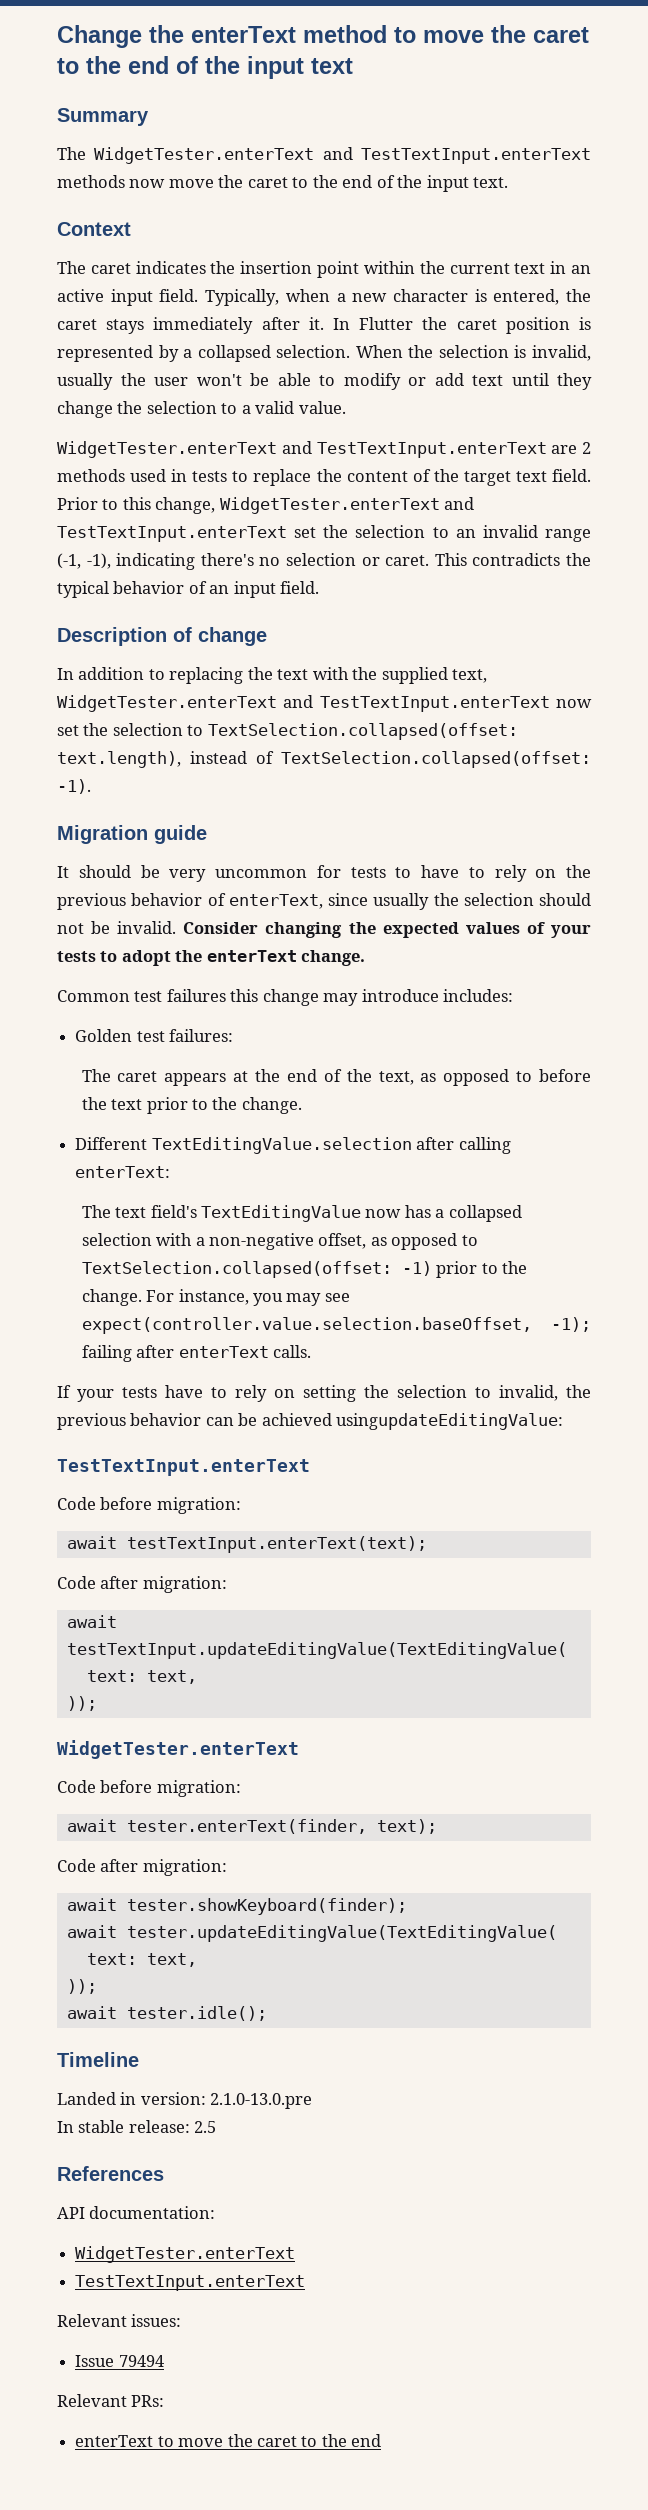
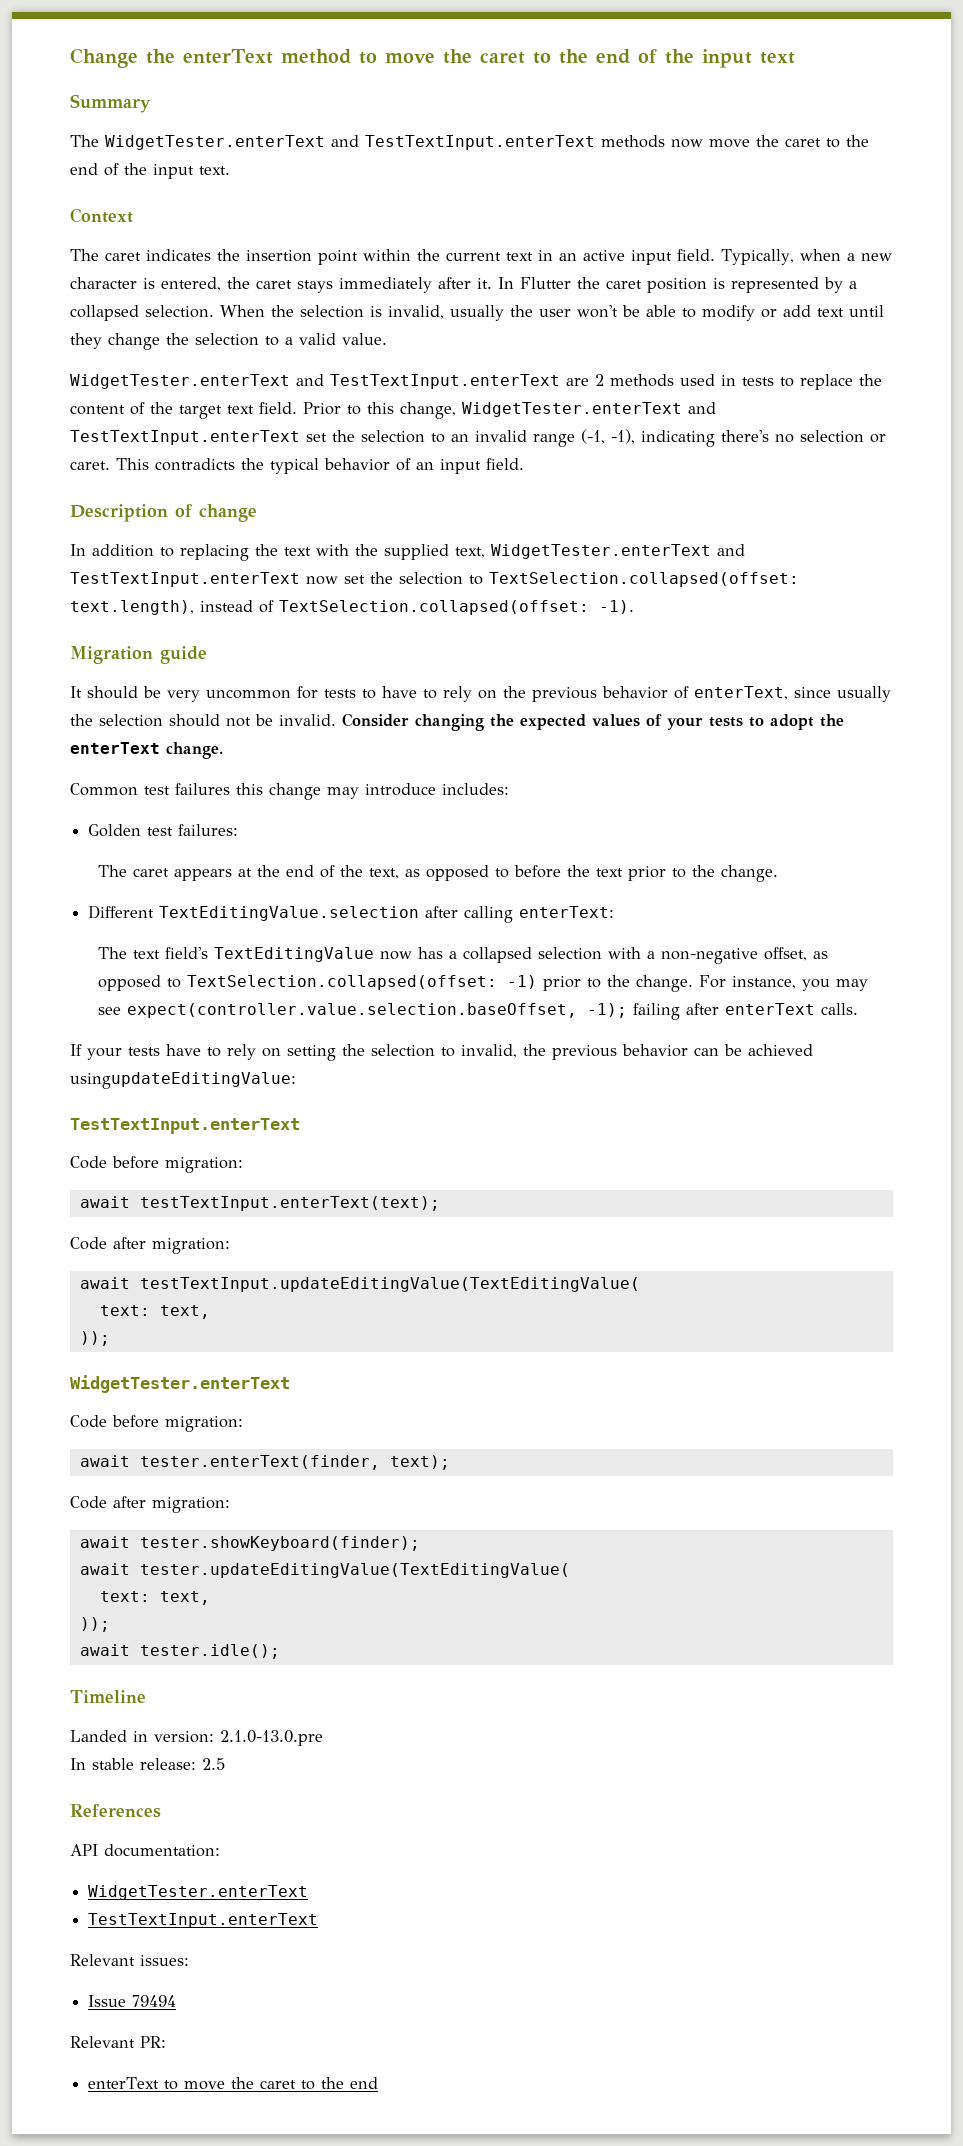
[131,2395,165,2407] PRs: -> [140,2036,166,2048] PR:

